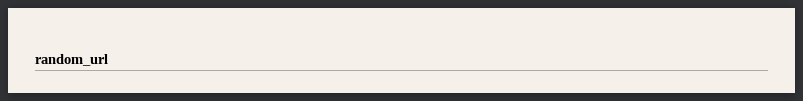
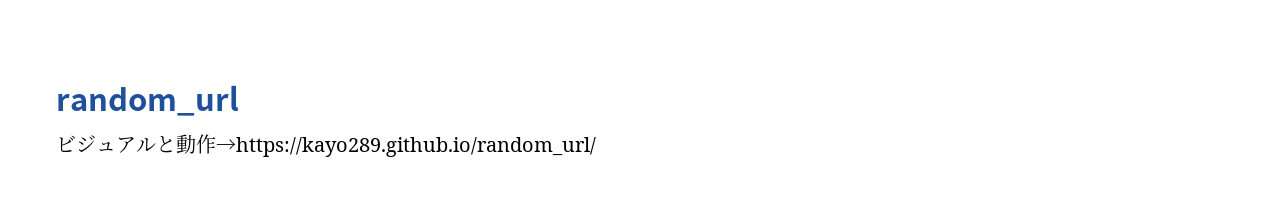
(108, 60) none -> [56,134,596,157] // ビジュアルと動作→https://kayo289.github.io/random_url/

